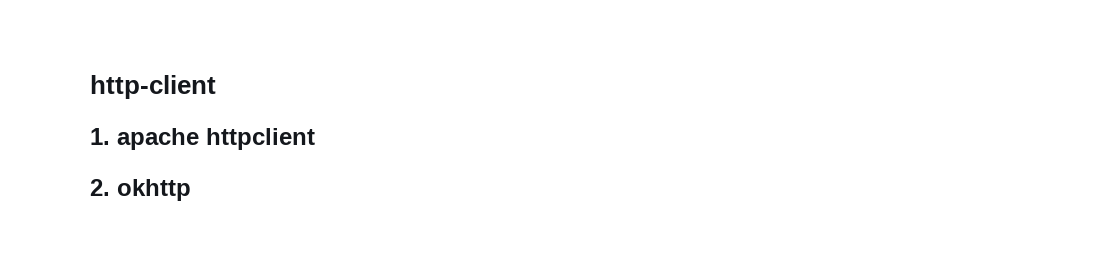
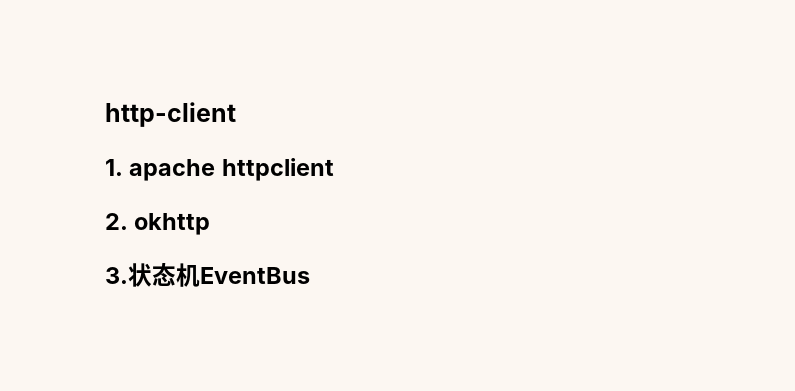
(191, 190) none -> [105,263,310,287] // 3.状态机EventBus

